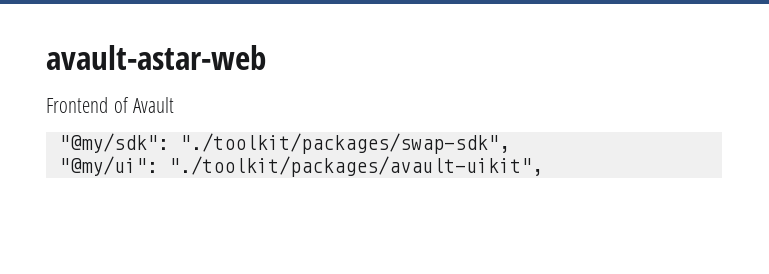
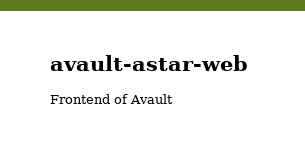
[58,133,510,154] [58,156,543,177] // "@my/sdk": "./toolkit/packages/swap-sdk", // "@my/ui": "./toolkit/packages/avault-uikit", -> (173, 99) none

